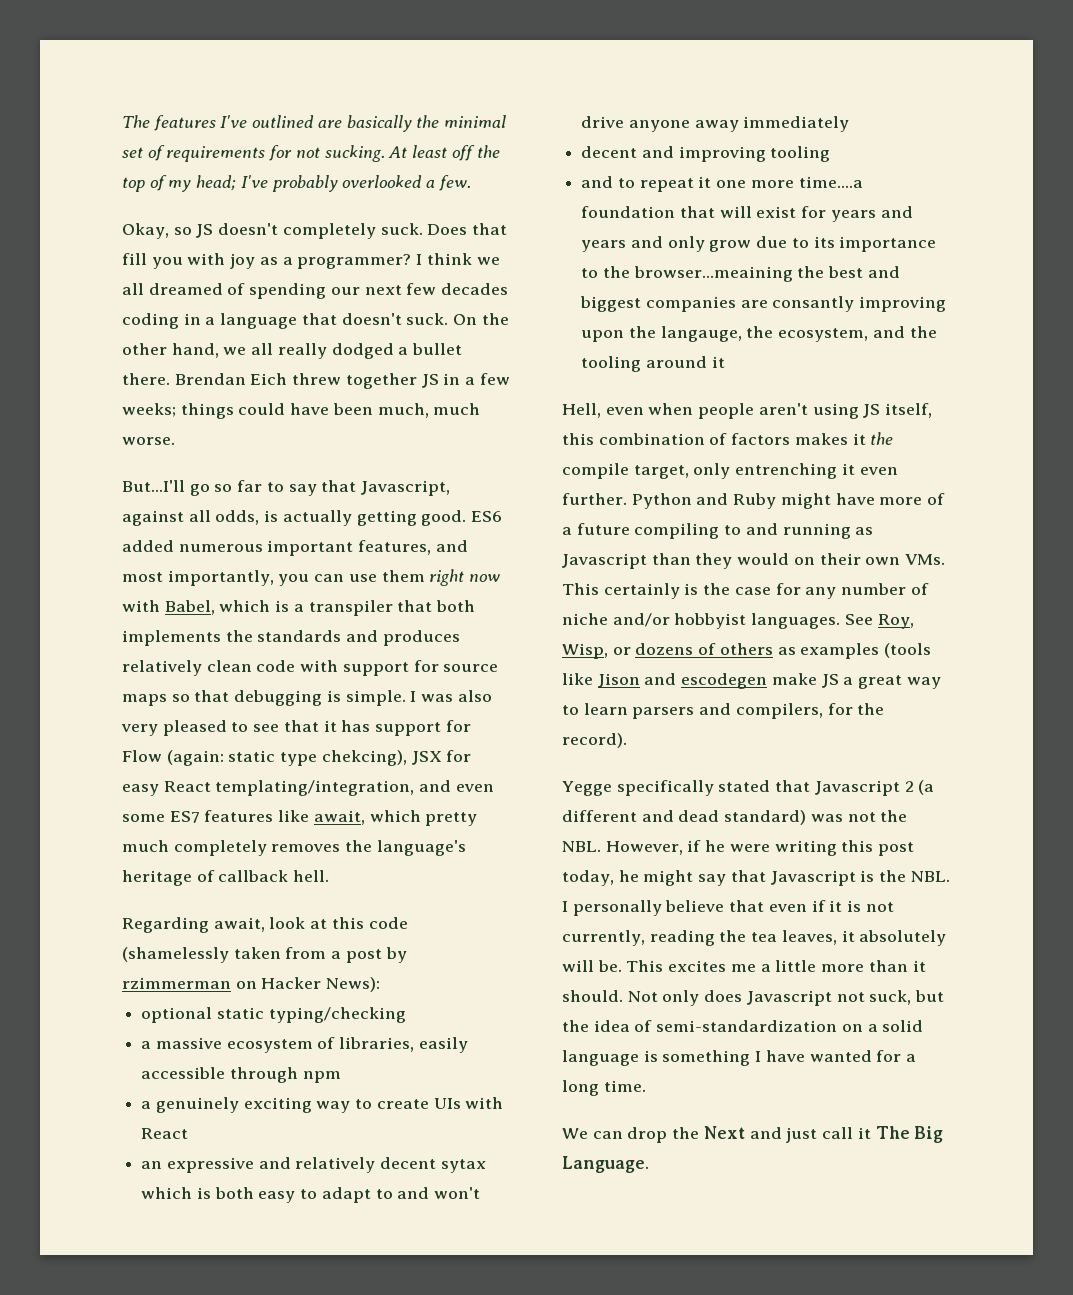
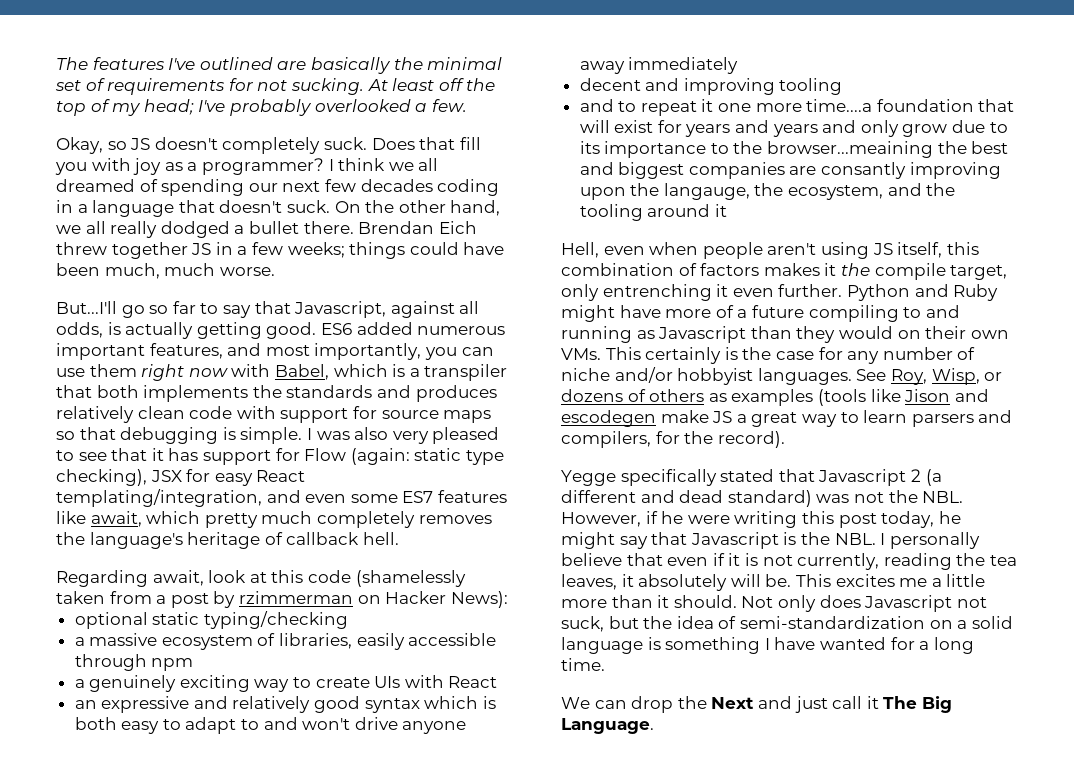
[321,750,407,766] chekcing), -> [56,469,147,486] checking),
[380,1157,486,1173] decent sytax -> [314,696,420,713] good syntax

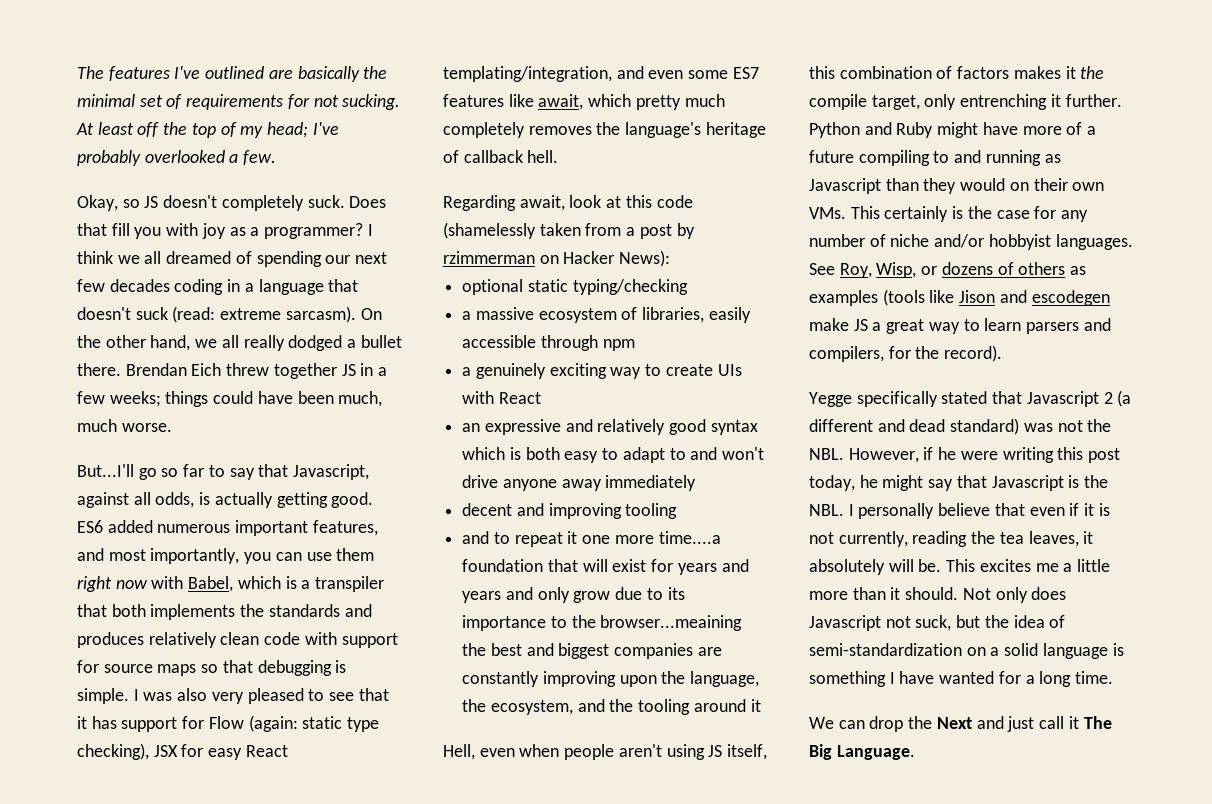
[286,200,330,213] suck. -> [135,306,356,323] suck (read: extreme sarcasm).
[821,162,907,179] consantly -> [462,671,540,687] constantly
[663,183,750,200] langauge, -> [690,671,760,687] language,
[732,288,774,297] even -> (1061, 100) none

